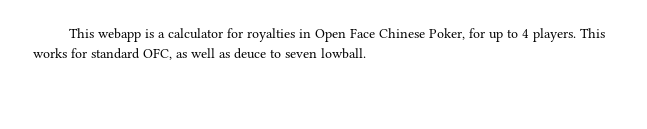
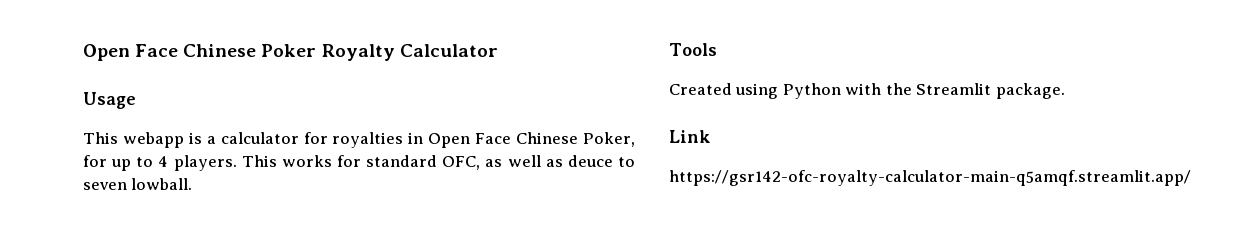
(69, 33) none -> [83,44,498,61] [83,92,136,109] Open Face Chinese Poker Royalty Calculator // Usage //
(366, 53) none -> [669,43,717,56] [669,83,1065,99] [669,130,710,143] [669,170,1191,186] // Tools // Created using Python with the Streamlit package. // Link // https://gsr142-ofc-royalty-calculator-main-q5amqf.streamlit.app/

